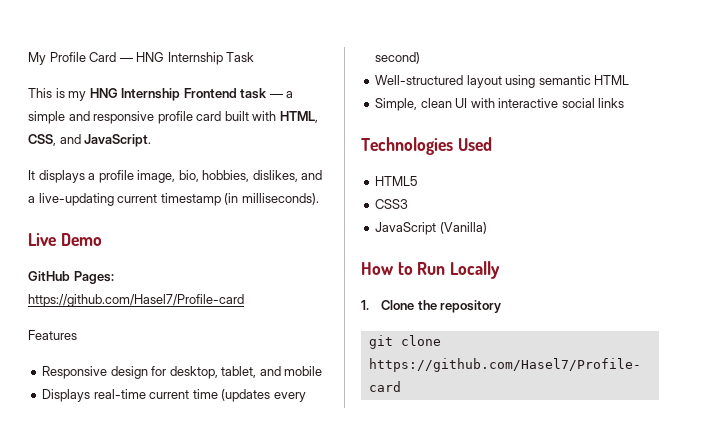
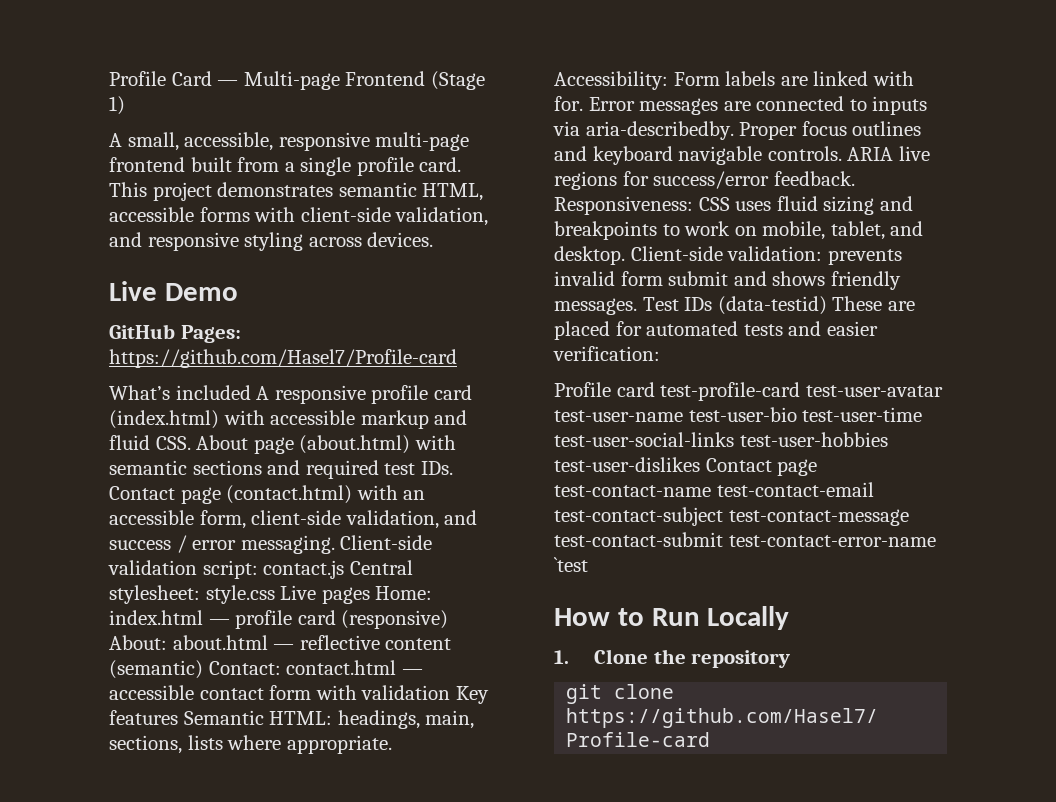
[28,52,46,65] My -> (109, 78) none
[136,52,255,65] [28,88,294,101] [28,111,318,124] [28,134,152,147] [28,170,323,183] [28,193,319,206] HNG Internship Task // This is my HNG Internship Frontend task — a simple and responsive profile card built with HTML, CSS, and JavaScript. // It displays a profile image, bio, hobbies, dislikes, and a live-updating current timestamp (in milliseconds). -> [243,71,485,90] [109,96,125,115] [109,132,470,151] [109,157,462,176] [109,182,484,201] [109,207,489,226] [109,232,434,251] Multi-page Frontend (Stage 1) // A small, accessible, responsive multi-page frontend built from a single profile card. This project demonstrates semantic HTML, accessible forms with client-side validation, and responsive styling across devices.
[28,330,77,340] [42,366,323,379] [42,389,306,402] [375,52,421,64] [375,75,630,88] [375,98,625,111] [361,137,492,155] [375,176,419,186] [375,199,409,209] [375,222,487,235] Features // Responsive design for desktop, tablet, and mobile // Displays real-time current time (updates every second) // Well-structured layout using semantic HTML // Simple, clean UI with interactive social links // Technologies Used // HTML5 // CSS3 // JavaScript (Vanilla) -> [109,385,472,404] [109,410,468,429] [109,435,456,454] [109,460,453,479] [109,485,426,504] [109,510,478,529] [109,535,433,554] [108,560,413,579] [109,585,433,604] [109,610,449,629] [109,635,452,650] [109,660,423,679] [109,685,489,704] [109,710,475,729] [109,735,392,754] [554,71,914,90] [554,96,928,115] [553,121,922,140] [554,146,930,165] [554,171,855,190] [554,196,913,215] [554,221,924,240] [554,246,902,265] [554,271,901,290] [554,296,915,315] [554,321,878,340] [553,346,660,361] [554,382,943,401] [554,407,923,422] [554,432,888,447] [554,457,818,476] [554,482,874,497] [554,507,909,526] [554,532,936,547] [554,557,588,572] What’s included A responsive profile card (index.html) with accessible markup and fluid CSS. About page (about.html) with semantic sections and required test IDs. Contact page (contact.html) with an accessible form, client-side validation, and success / error messaging. Client-side validation script: contact.js Central stylesheet: style.css Live pages Home: index.html — profile card (responsive) About: about.html — reflective content (semantic) Contact: contact.html — accessible contact form with validation Key features Semantic HTML: headings, main, sections, lists where appropriate. Accessibility: Form labels are linked with for. Error messages are connected to inputs via aria-describedby. Proper focus outlines and keyboard navigable controls. ARIA live regions for success/error feedback. Responsiveness: CSS uses fluid sizing and breakpoints to work on mobile, tablet, and desktop. Client-side validation: prevents invalid form submit and shows friendly messages. Test IDs (data-testid) These are placed for automated tests and easier verification: // Profile card test-profile-card test-user-avatar test-user-name test-user-bio test-user-time test-user-social-links test-user-hobbies test-user-dislikes Contact page test-contact-name test-contact-email test-contact-subject test-contact-message test-contact-submit test-contact-error-name `test

